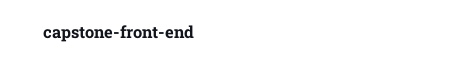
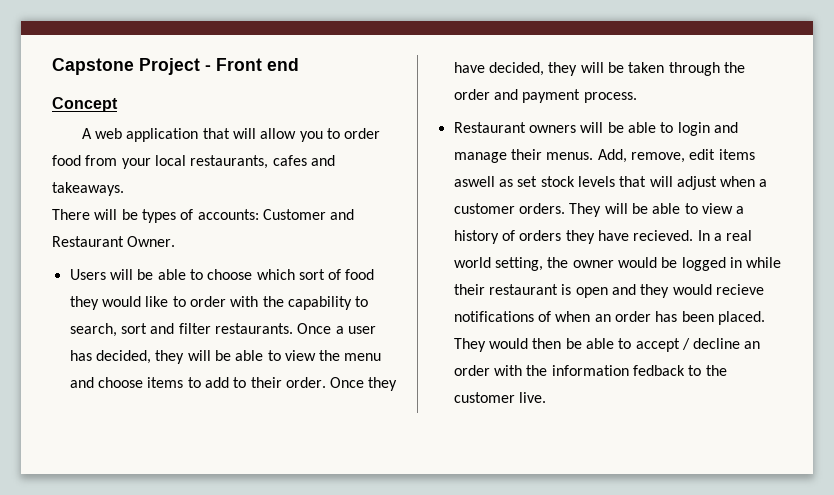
[43,25,194,42] capstone-front-end -> [52,58,299,75] [52,97,118,112] [81,128,381,142] [52,155,335,169] [52,182,124,196] [52,209,355,223] [52,236,176,247] [69,269,375,280] [69,296,369,310] [69,323,376,337] [69,350,382,364] [69,377,398,391] [453,62,745,76] [453,89,637,103] [453,122,738,136] [453,149,755,163] [453,176,768,190] [453,203,745,217] [453,230,753,244] [453,257,782,271] [453,284,764,298] [453,311,765,325] [453,338,761,352] [453,365,727,376] [453,392,546,403] Capstone Project - Front end // Concept // A web application that will allow you to order food from your local restaurants, cafes and takeaways. // There will be types of accounts: Customer and Restaurant Owner. // Users will be able to choose which sort of food they would like to order with the capability to search, sort and filter restaurants. Once a user has decided, they will be able to view the menu and choose items to add to their order. Once they have decided, they will be taken through the order and payment process. // Restaurant owners will be able to login and manage their menus. Add, remove, edit items aswell as set stock levels that will adjust when a customer orders. They will be able to view a history of orders they have recieved. In a real world setting, the owner would be logged in while their restaurant is open and they would recieve notifications of when an order has been placed. They would then be able to accept / decline an order with the information fedback to the customer live.

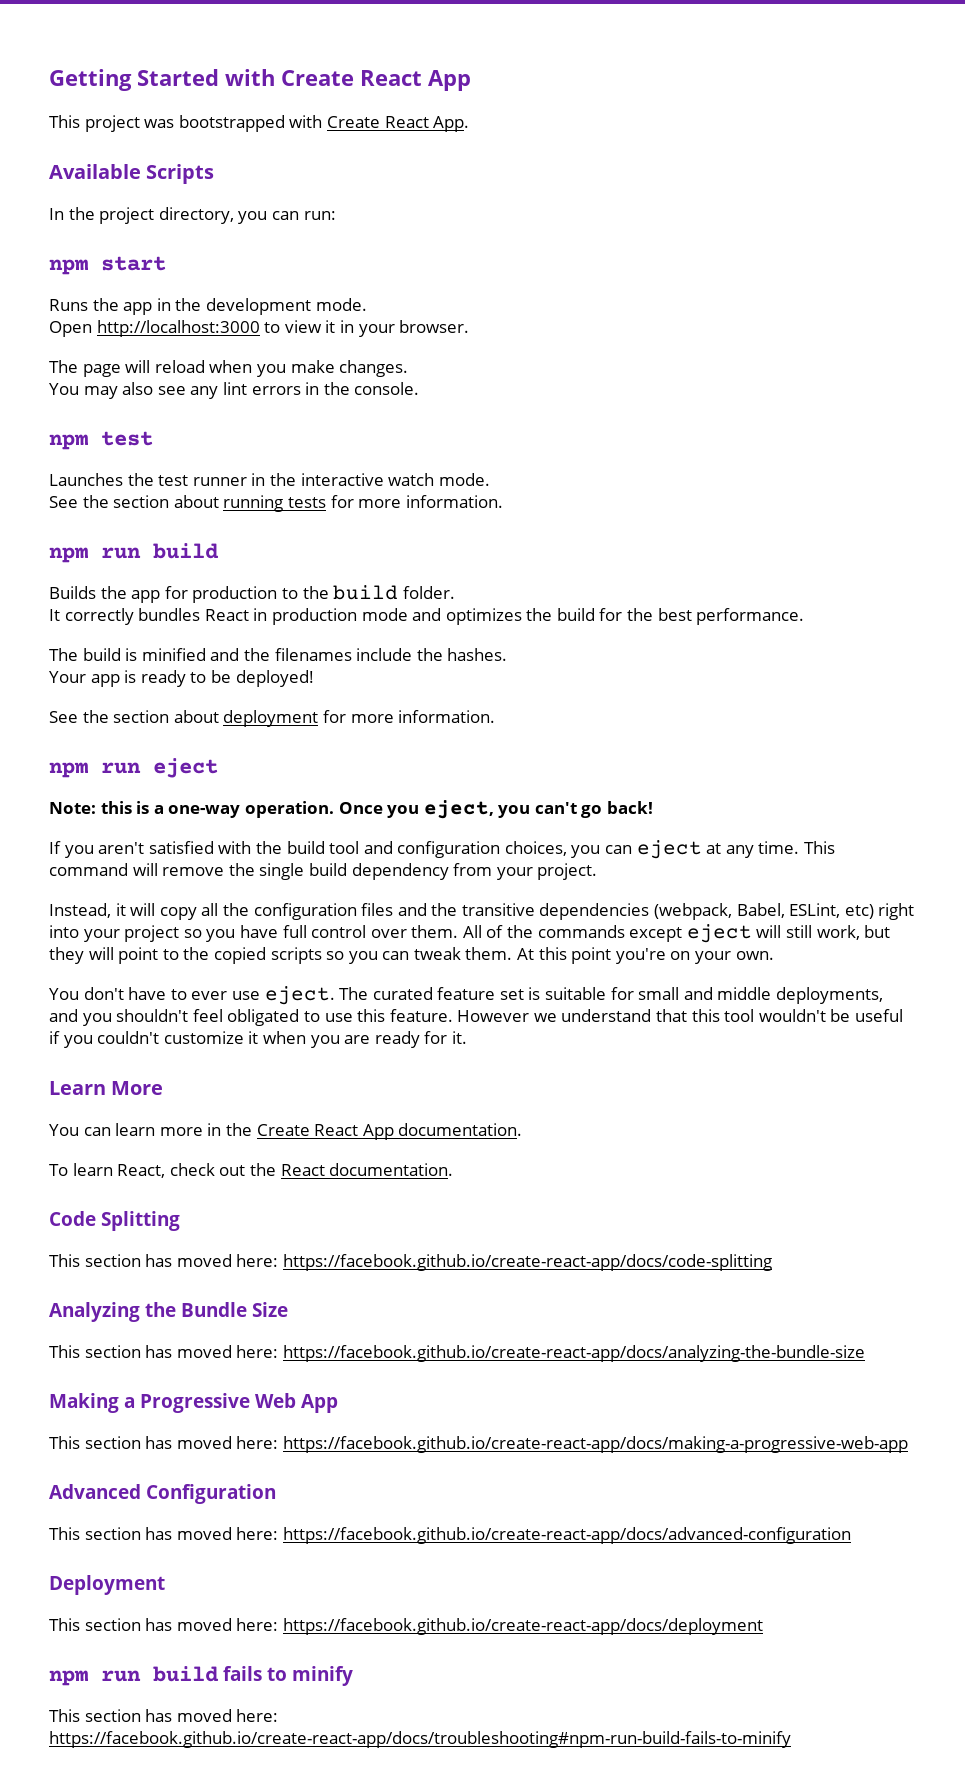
[52,58,299,75] [52,97,118,112] [81,128,381,142] [52,155,335,169] [52,182,124,196] [52,209,355,223] [52,236,176,247] [69,269,375,280] [69,296,369,310] [69,323,376,337] [69,350,382,364] [69,377,398,391] [453,62,745,76] [453,89,637,103] [453,122,738,136] [453,149,755,163] [453,176,768,190] [453,203,745,217] [453,230,753,244] [453,257,782,271] [453,284,764,298] [453,311,765,325] [453,338,761,352] [453,365,727,376] [453,392,546,403] Capstone Project - Front end // Concept // A web application that will allow you to order food from your local restaurants, cafes and takeaways. // There will be types of accounts: Customer and Restaurant Owner. // Users will be able to choose which sort of food they would like to order with the capability to search, sort and filter restaurants. Once a user has decided, they will be able to view the menu and choose items to add to their order. Once they have decided, they will be taken through the order and payment process. // Restaurant owners will be able to login and manage their menus. Add, remove, edit items aswell as set stock levels that will adjust when a customer orders. They will be able to view a history of orders they have recieved. In a real world setting, the owner would be logged in while their restaurant is open and they would recieve notifications of when an order has been placed. They would then be able to accept / decline an order with the information fedback to the customer live. -> [49,69,471,91] [49,115,470,132] [49,164,215,184] [49,207,336,224] [49,256,166,275] [49,298,367,315] [49,320,470,337] [49,360,409,377] [49,382,420,399] [49,431,153,450] [49,473,490,486] [49,495,503,512] [49,543,219,563] [49,585,455,603] [49,608,805,625] [49,648,508,661] [49,670,314,687] [49,710,496,727] [49,758,218,778] [49,800,654,819] [49,840,836,859] [49,863,598,880] [49,903,915,920] [49,924,891,943] [49,947,774,964] [49,986,884,1005] [49,1009,904,1026] [49,1031,467,1048] [49,1081,164,1095] [49,1123,523,1140] [49,1163,454,1178] [49,1211,180,1231] [49,1254,772,1271] [49,1302,288,1322] [49,1345,865,1362] [49,1393,338,1413] [49,1436,908,1453] [49,1484,276,1504] [49,1527,851,1544] [49,1575,165,1595] [49,1618,763,1635] [49,1666,353,1686] [49,1709,279,1722] [49,1731,791,1748] Getting Started with Create React App // This project was bootstrapped with Create React App. // Available Scripts // In the project directory, you can run: // npm start // Runs the app in the development mode. // Open http://localhost:3000 to view it in your browser. // The page will reload when you make changes. // You may also see any lint errors in the console. // npm test // Launches the test runner in the interactive watch mode. // See the section about running tests for more information. // npm run build // Builds the app for production to the build folder. // It correctly bundles React in production mode and optimizes the build for the best performance. // The build is minified and the filenames include the hashes. // Your app is ready to be deployed! // See the section about deployment for more information. // npm run eject // Note: this is a one-way operation. Once you eject, you can't go back! // If you aren't satisfied with the build tool and configuration choices, you can eject at any time. This command will remove the single build dependency from your project. // Instead, it will copy all the configuration files and the transitive dependencies (webpack, Babel, ESLint, etc) right into your project so you have full control over them. All of the commands except eject will still work, but they will point to the copied scripts so you can tweak them. At this point you're on your own. // You don't have to ever use eject. The curated feature set is suitable for small and middle deployments, and you shouldn't feel obligated to use this feature. However we understand that this tool wouldn't be useful if you couldn't customize it when you are ready for it. // Learn More // You can learn more in the Create React App documentation. // To learn React, check out the React documentation. // Code Splitting // This section has moved here: https://facebook.github.io/create-react-app/docs/code-splitting // Analyzing the Bundle Size // This section has moved here: https://facebook.github.io/create-react-app/docs/analyzing-the-bundle-size // Making a Progressive Web App // This section has moved here: https://facebook.github.io/create-react-app/docs/making-a-progressive-web-app // Advanced Configuration // This section has moved here: https://facebook.github.io/create-react-app/docs/advanced-configuration // Deployment // This section has moved here: https://facebook.github.io/create-react-app/docs/deployment // npm run build fails to minify // This section has moved here: https://facebook.github.io/create-react-app/docs/troubleshooting#npm-run-build-fails-to-minify

